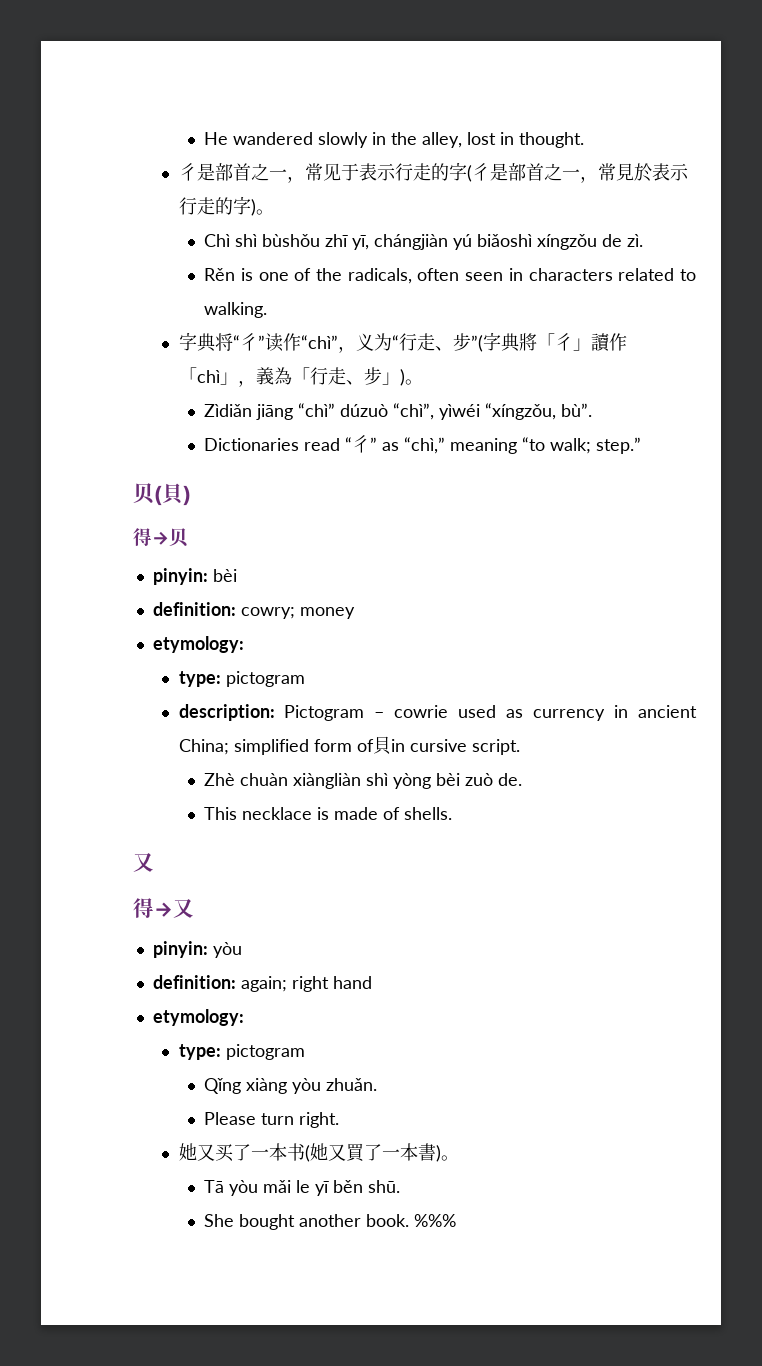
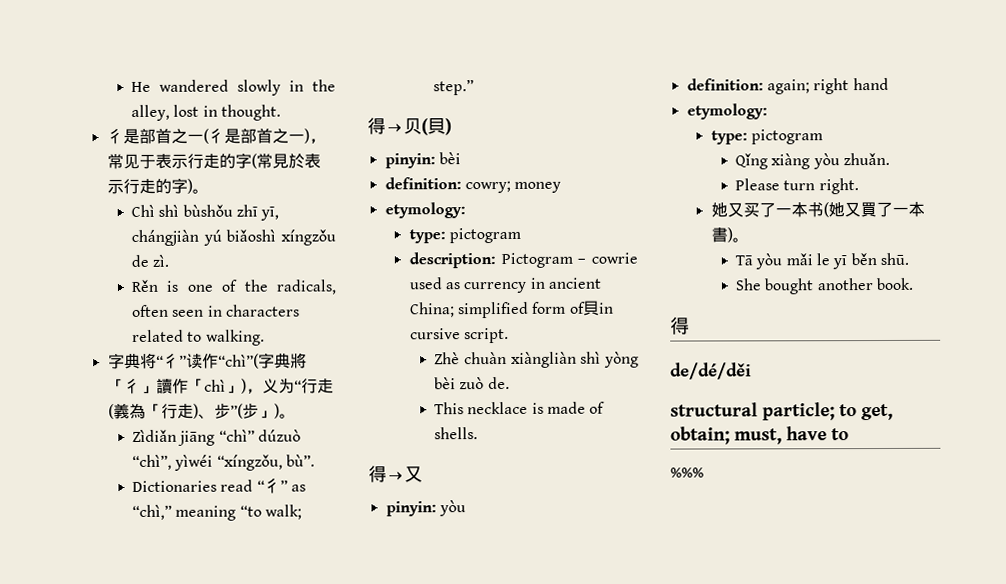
(287, 174) none -> [202,127,310,144] (彳是部首之一)
[471,163,598,183] 彳是部首之一， -> (257, 161) none
[300,333,483,353] “chì”，义为“行走、步”( -> [217,353,259,369] “chì”(
[237,367,364,387] ，義為「行走、 -> [240,378,334,394] [107,402,243,420] )，义为“行走(義為「行走)、步”(
(642, 445) none -> [367,117,404,135] 得→
[133,528,189,547] // 得→贝 -> (452, 127) none
[133,853,154,872] // 又 -> (479, 433) none
(410, 1220) none -> [670,316,690,335] [670,362,752,380] [670,402,893,421] [670,426,849,445] // 得 // de/dé/děi // structural particle; to get, obtain; must, have to //

